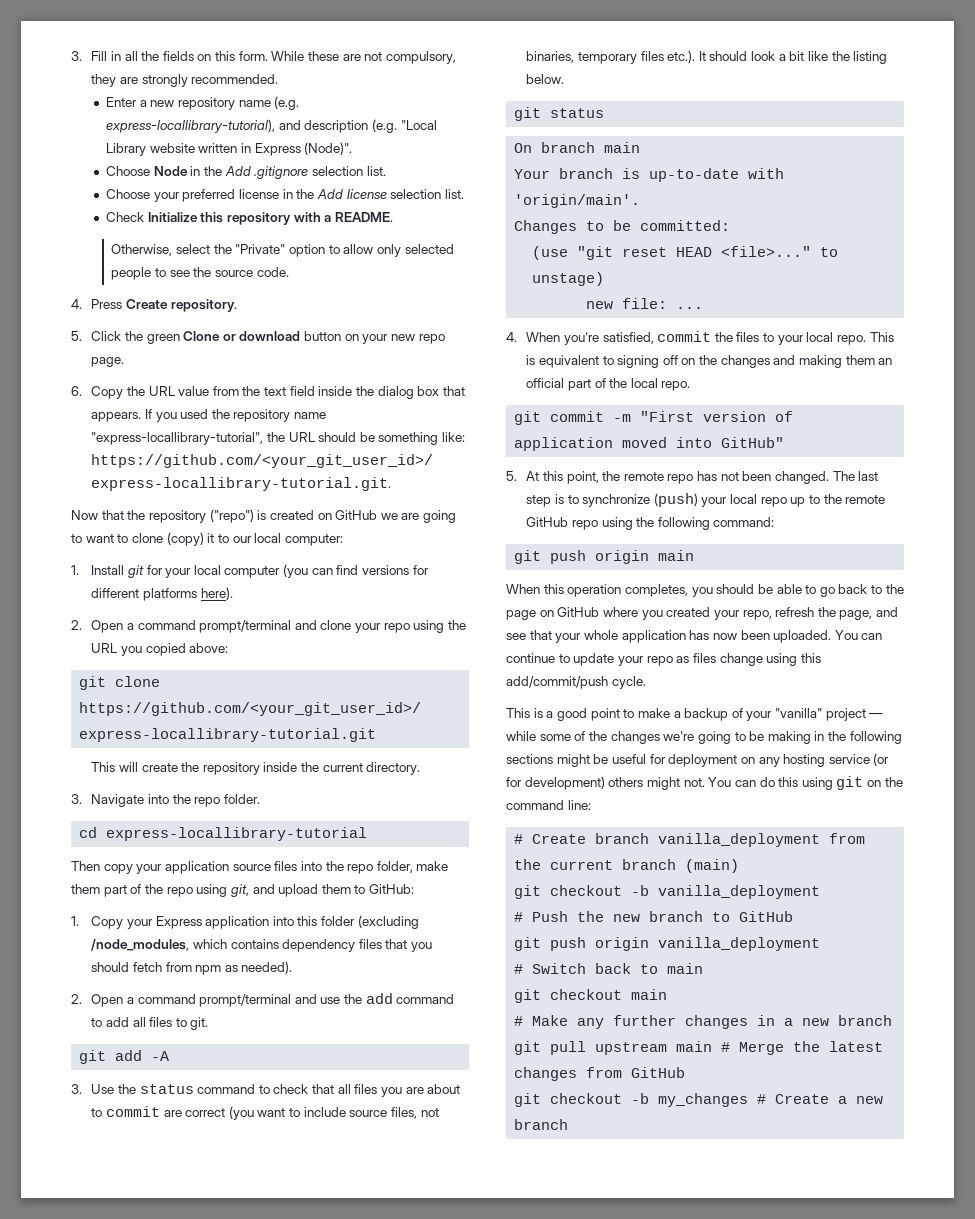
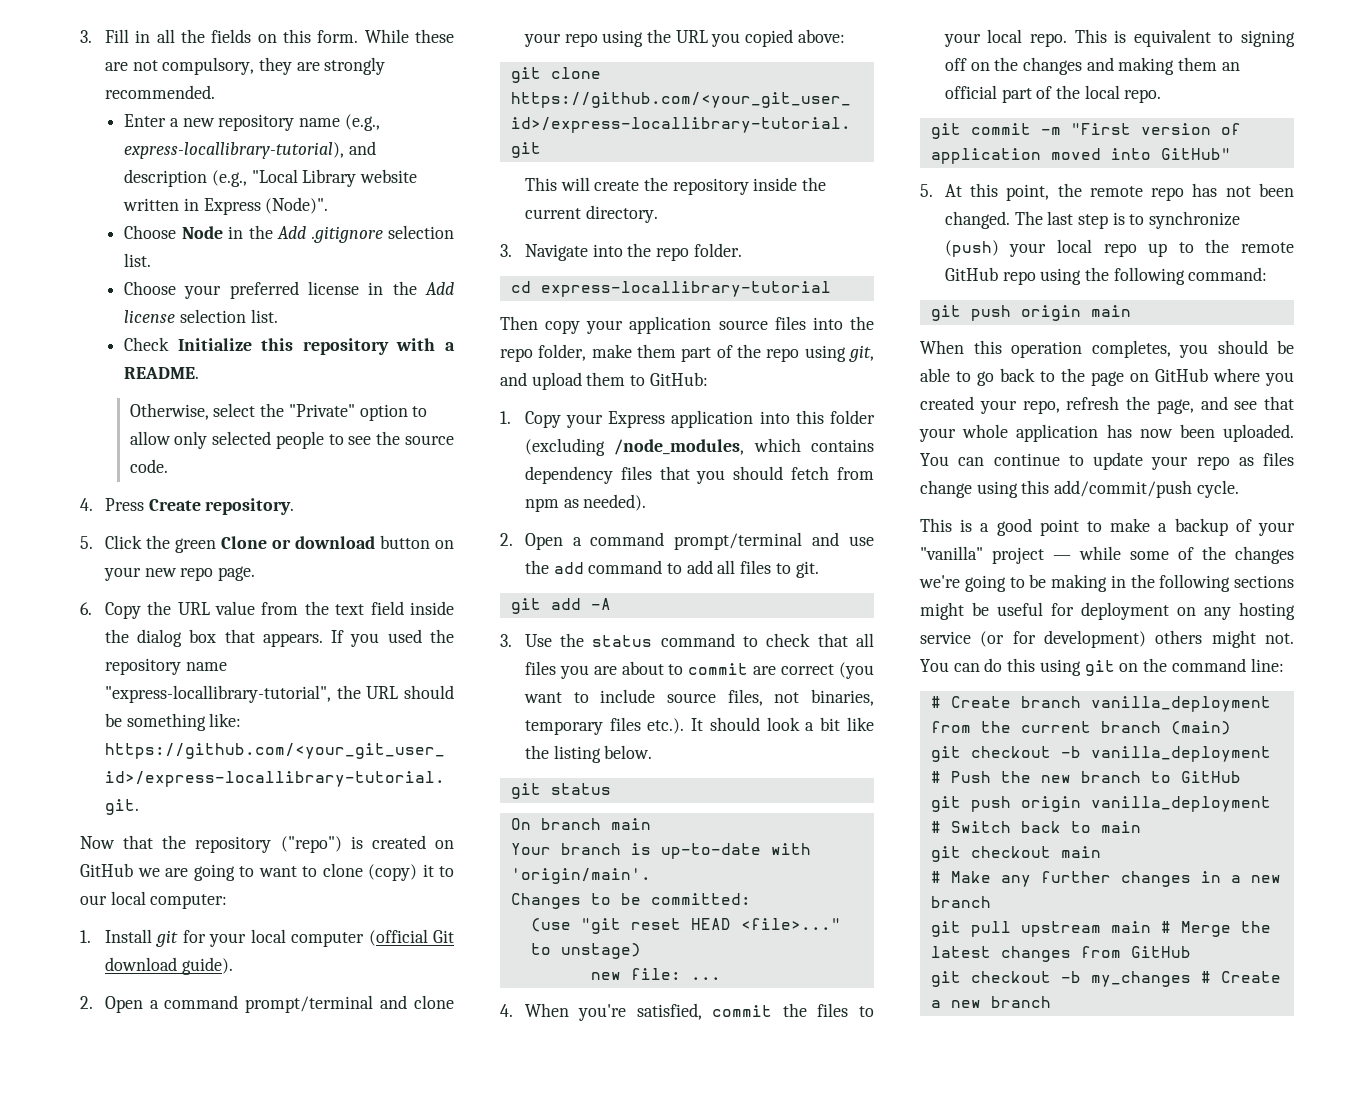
[274,96,300,110] (e.g. -> [344,114,380,131] (e.g.,
[372,119,398,133] (e.g. -> [211,170,247,187] (e.g.,
[283,564,429,578] [91,587,233,601] (you can find versions for different platforms here). -> [368,929,455,946] [104,957,233,975] (official Git download guide).

